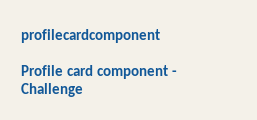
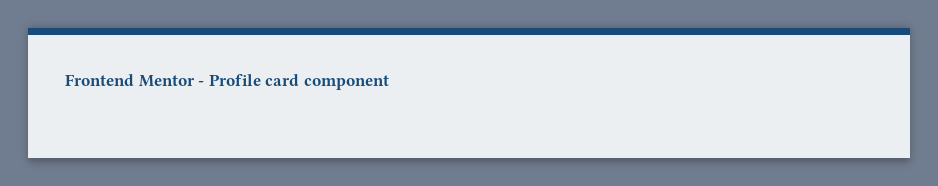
[21,29,160,43] profilecardcomponent // -> [65,74,205,87] Frontend Mentor -
[171,70,177,76] [21,83,83,97] - Challenge -> (389, 82) none

